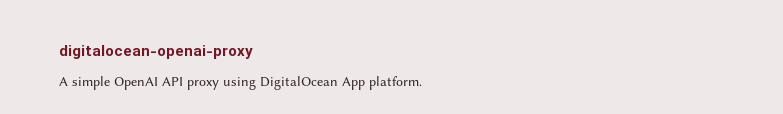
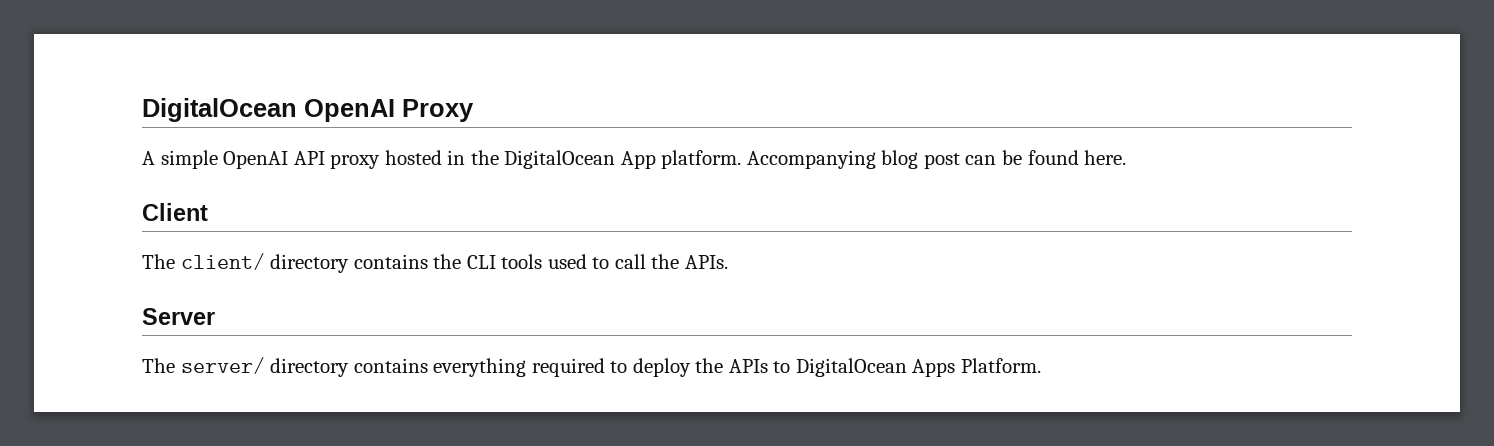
[59,45,253,59] digitalocean-openai-proxy -> [142,98,474,122] DigitalOcean OpenAI Proxy
[223,76,422,90] using DigitalOcean App platform. -> [384,150,1127,169] [142,203,208,221] [142,253,728,273] [142,308,215,325] [142,357,1041,377] hosted in the DigitalOcean App platform. Accompanying blog post can be found here. // Client // The client/ directory contains the CLI tools used to call the APIs. // Server // The server/ directory contains everything required to deploy the APIs to DigitalOcean Apps Platform.

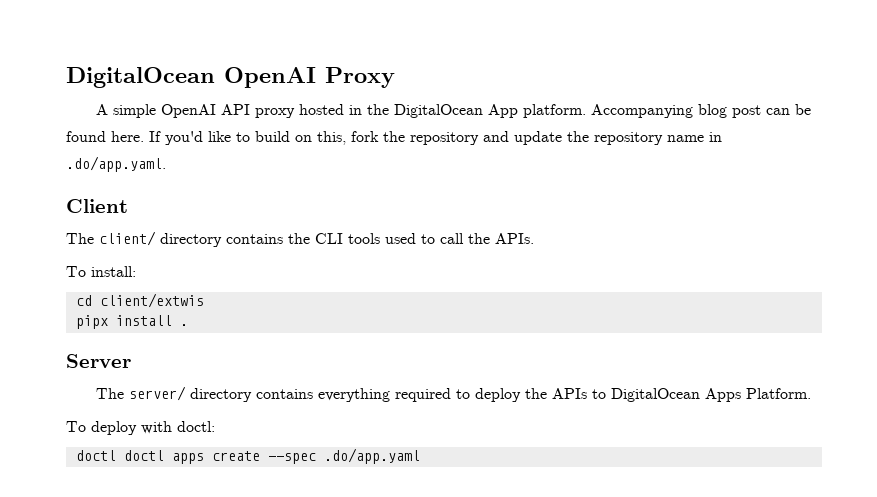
(1127, 157) none -> [149,131,722,145] [66,156,166,172] If you'd like to build on this, fork the repository and update the repository name in .do/app.yaml.
(728, 262) none -> [66,266,136,277] [75,293,204,308] [75,315,188,329] // To install: // cd client/extwis // pipx install .
(1041, 365) none -> [66,421,215,435] [75,448,420,464] // To deploy with doctl: // doctl doctl apps create --spec .do/app.yaml

